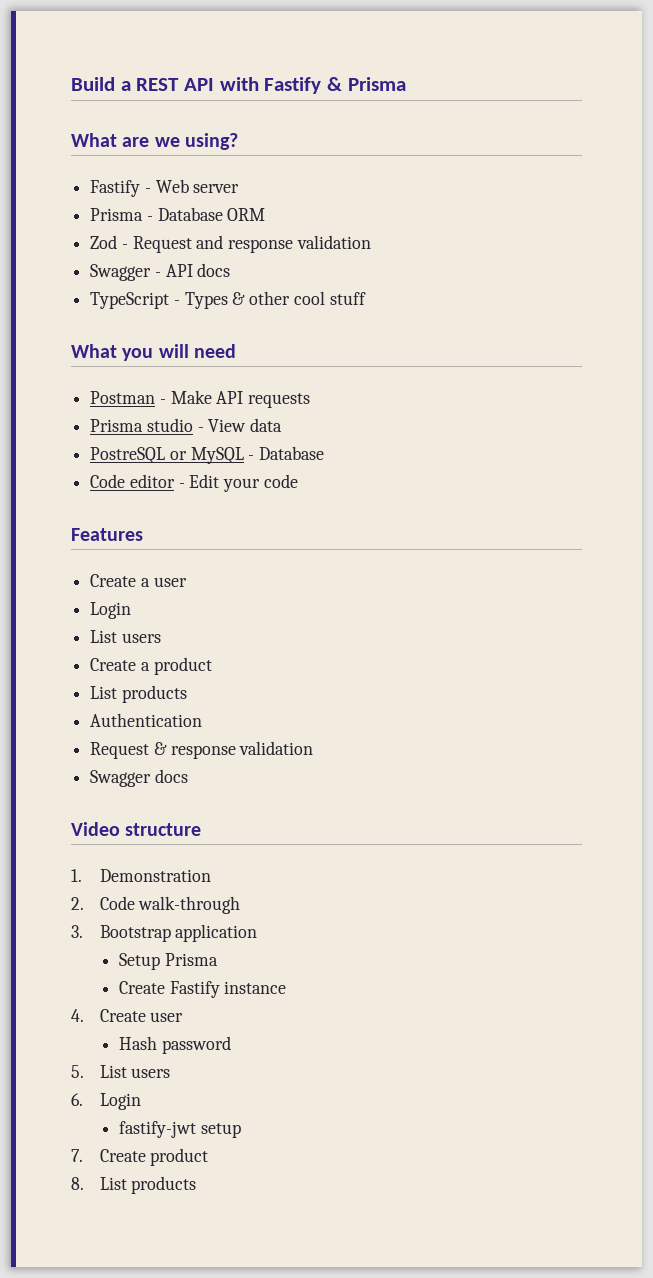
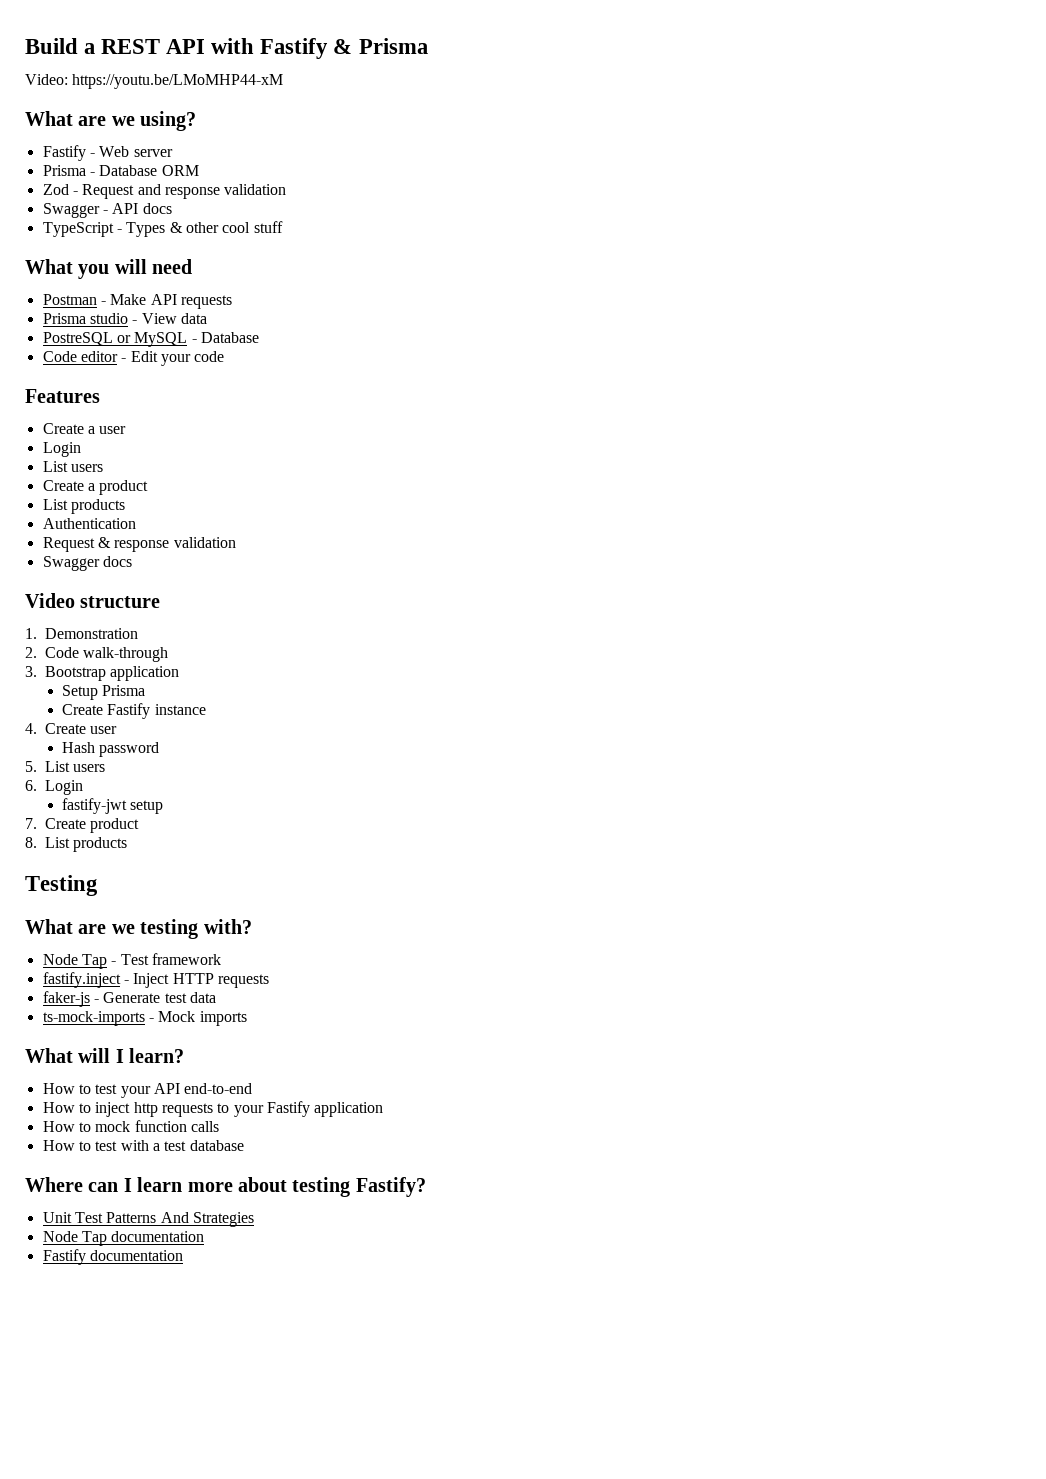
(406, 84) none -> [25,74,284,89] // Video: https://youtu.be/LMoMHP44-xM
(197, 1185) none -> [25,875,98,896] [25,919,252,939] [42,953,221,969] [42,972,269,988] [42,991,216,1007] [42,1011,247,1026] [25,1048,185,1063] [42,1083,253,1098] [42,1101,384,1117] [42,1120,219,1132] [42,1140,244,1151] [25,1177,426,1197] [42,1212,254,1227] [42,1231,205,1246] [42,1249,183,1265] // Testing // What are we testing with? // Node Tap - Test framework // fastify.inject - Inject HTTP requests // faker-js - Generate test data // ts-mock-imports - Mock imports // What will I learn? // How to test your API end-to-end // How to inject http requests to your Fastify application // How to mock function calls // How to test with a test database // Where can I learn more about testing Fastify? // Unit Test Patterns And Strategies // Node Tap documentation // Fastify documentation

